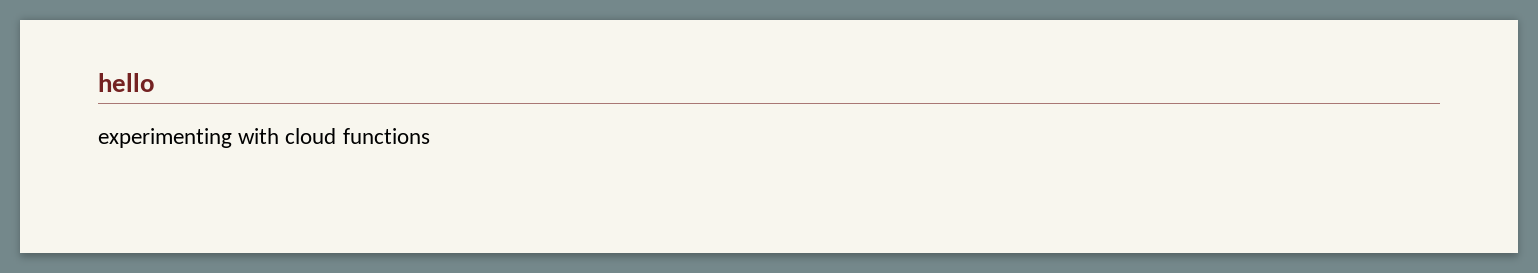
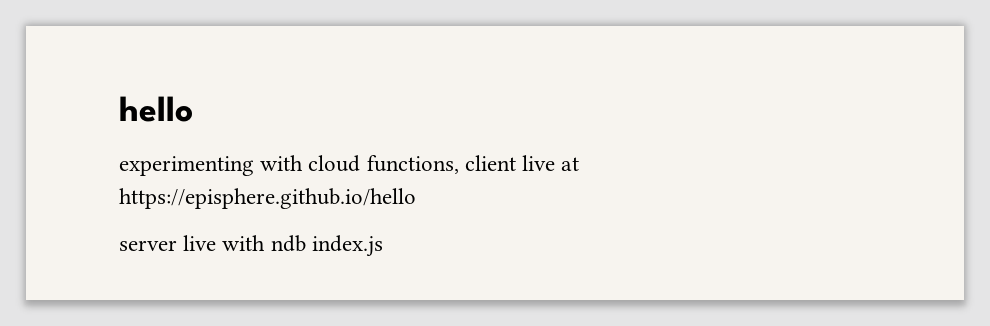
[342,128,430,144] functions -> [366,155,580,174] [119,188,416,209] [119,235,383,257] functions, client live at https://episphere.github.io/hello // server live with ndb index.js

